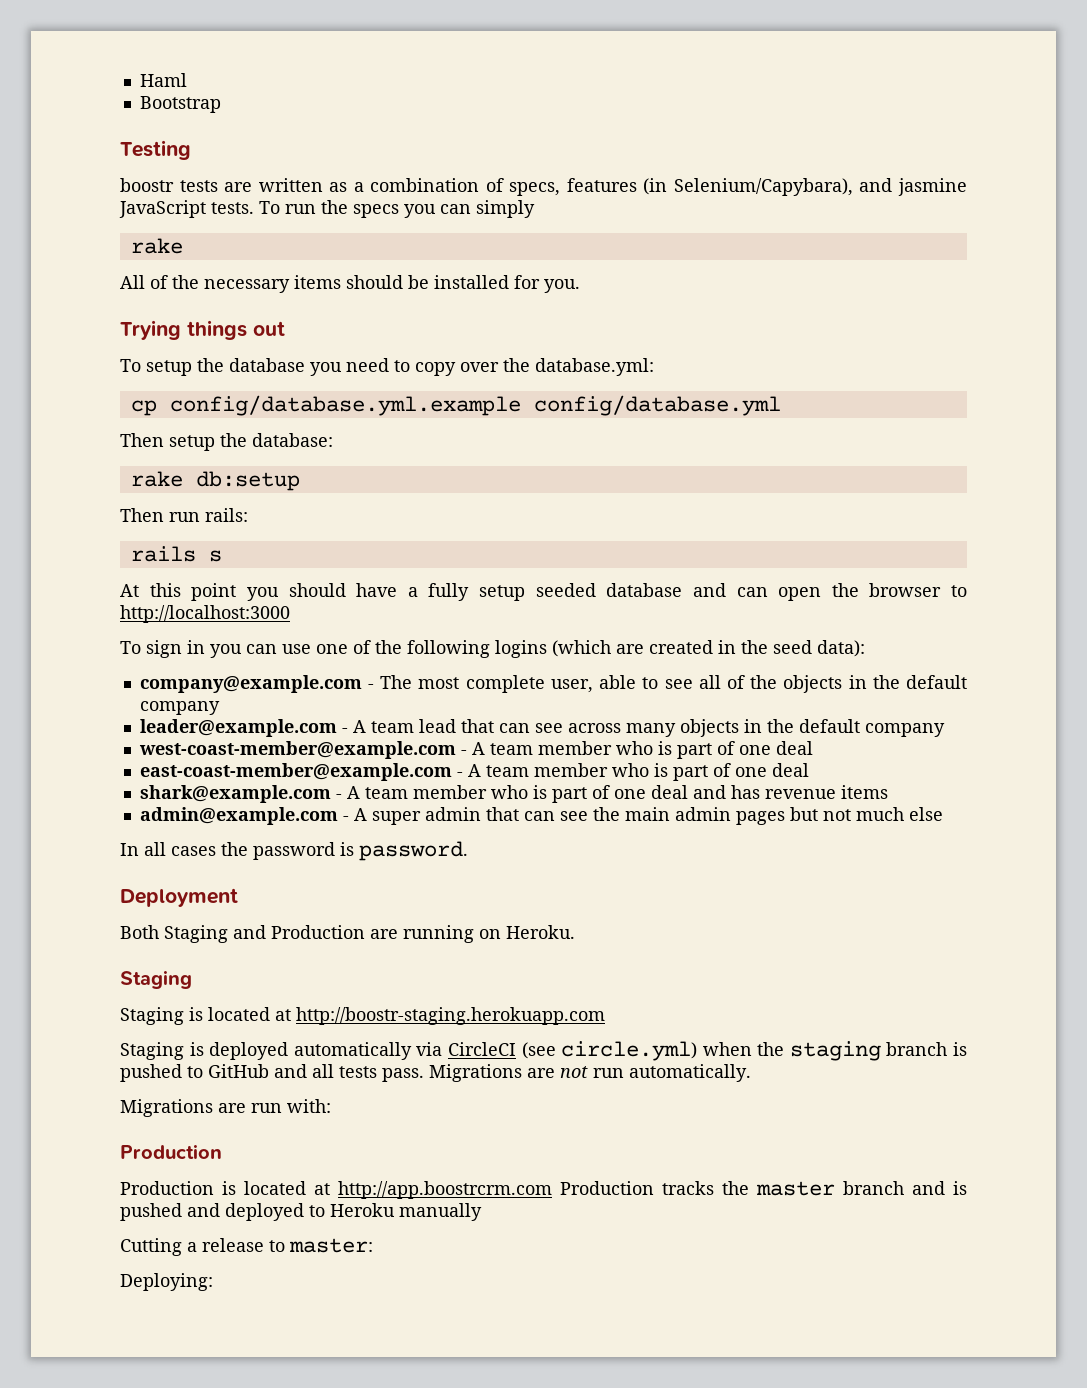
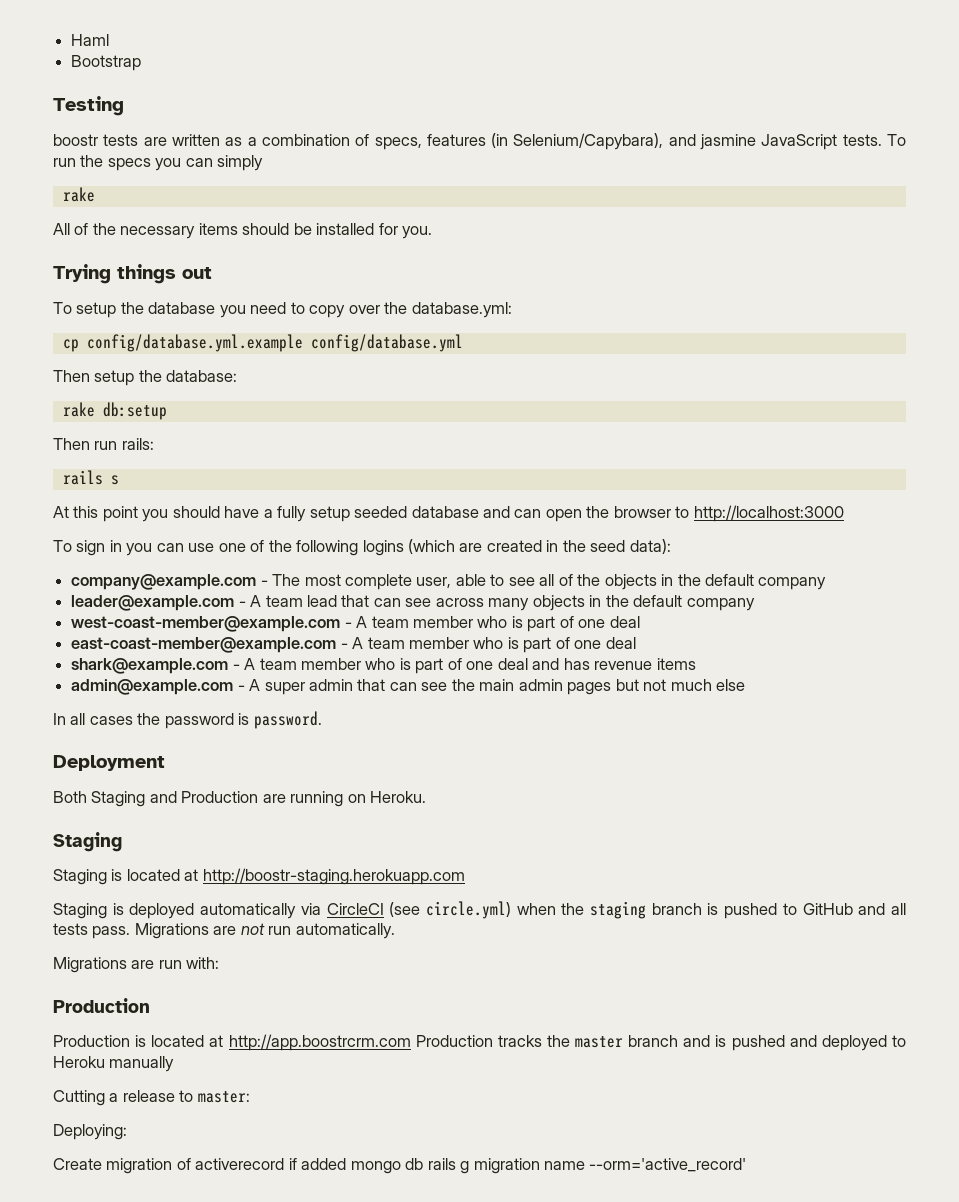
(213, 1282) none -> [53,1158,747,1174] // Create migration of activerecord if added mongo db rails g migration name --orm='active_record'

